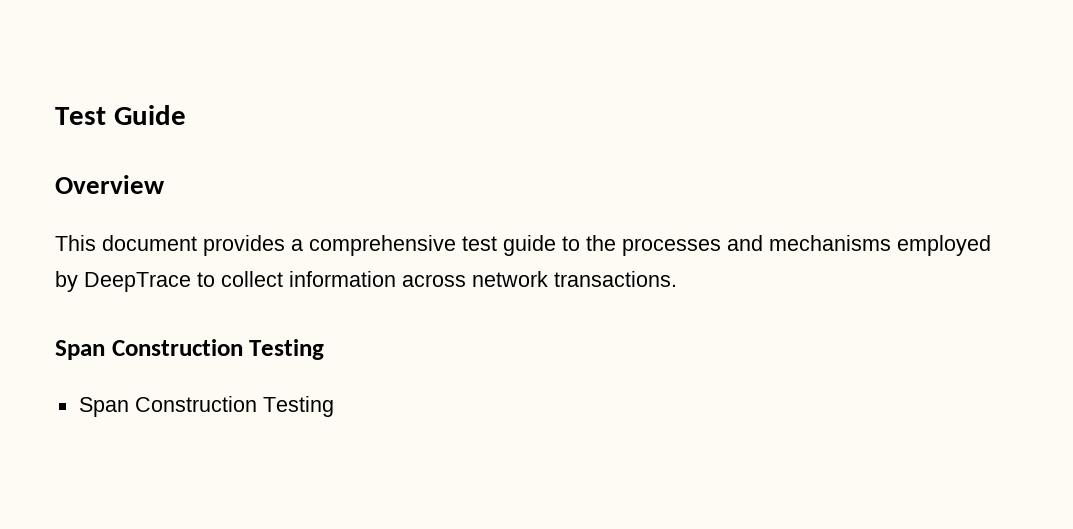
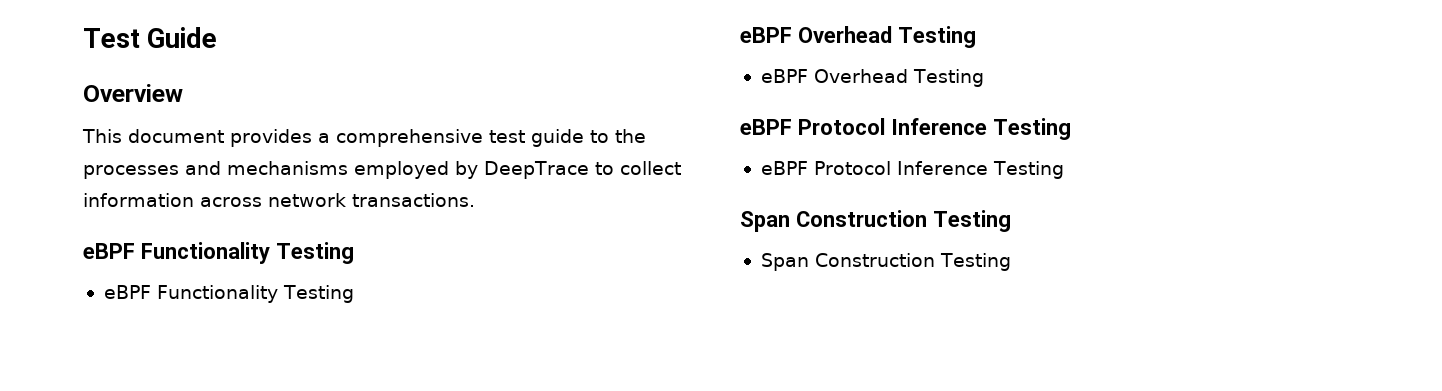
(677, 279) none -> [83,242,354,264] [103,285,354,303] [740,26,976,48] [760,69,984,87] [740,118,1071,140] [760,161,1064,179] // eBPF Functionality Testing // eBPF Functionality Testing // eBPF Overhead Testing // eBPF Overhead Testing // eBPF Protocol Inference Testing // eBPF Protocol Inference Testing

